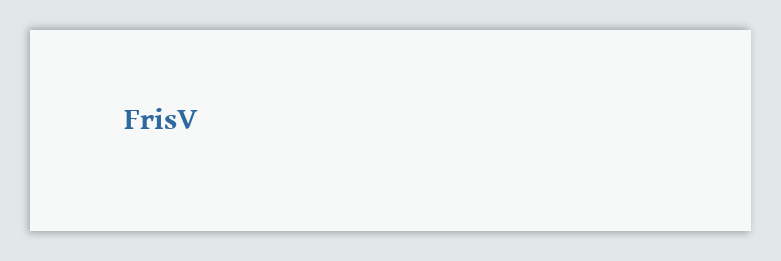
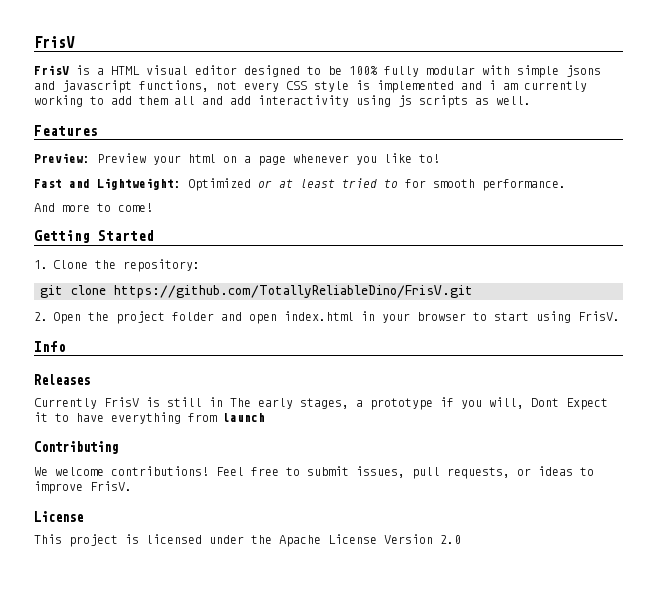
[124,108,198,129] FrisV -> [34,36,75,48] [34,65,601,78] [34,80,587,93] [34,95,531,108] [34,125,98,136] [34,153,440,166] [34,178,566,191] [34,203,153,212] [34,230,154,243] [34,259,200,272] [40,285,473,298] [34,311,620,324] [34,341,66,352] [34,374,90,385] [34,397,608,410] [34,412,265,424] [34,441,118,454] [34,466,594,479] [34,481,132,494] [34,511,83,522] [34,534,461,547] FrisV // FrisV is a HTML visual editor designed to be 100% fully modular with simple jsons and javascript functions, not every CSS style is implemented and i am currently working to add them all and add interactivity using js scripts as well. // Features // Preview: Preview your html on a page whenever you like to! // Fast and Lightweight: Optimized or at least tried to for smooth performance. // And more to come! // Getting Started // 1. Clone the repository: // git clone https://github.com/TotallyReliableDino/FrisV.git // 2. Open the project folder and open index.html in your browser to start using FrisV. // Info // Releases // Currently FrisV is still in The early stages, a prototype if you will, Dont Expect it to have everything from launch // Contributing // We welcome contributions! Feel free to submit issues, pull requests, or ideas to improve FrisV. // License // This project is licensed under the Apache License Version 2.0

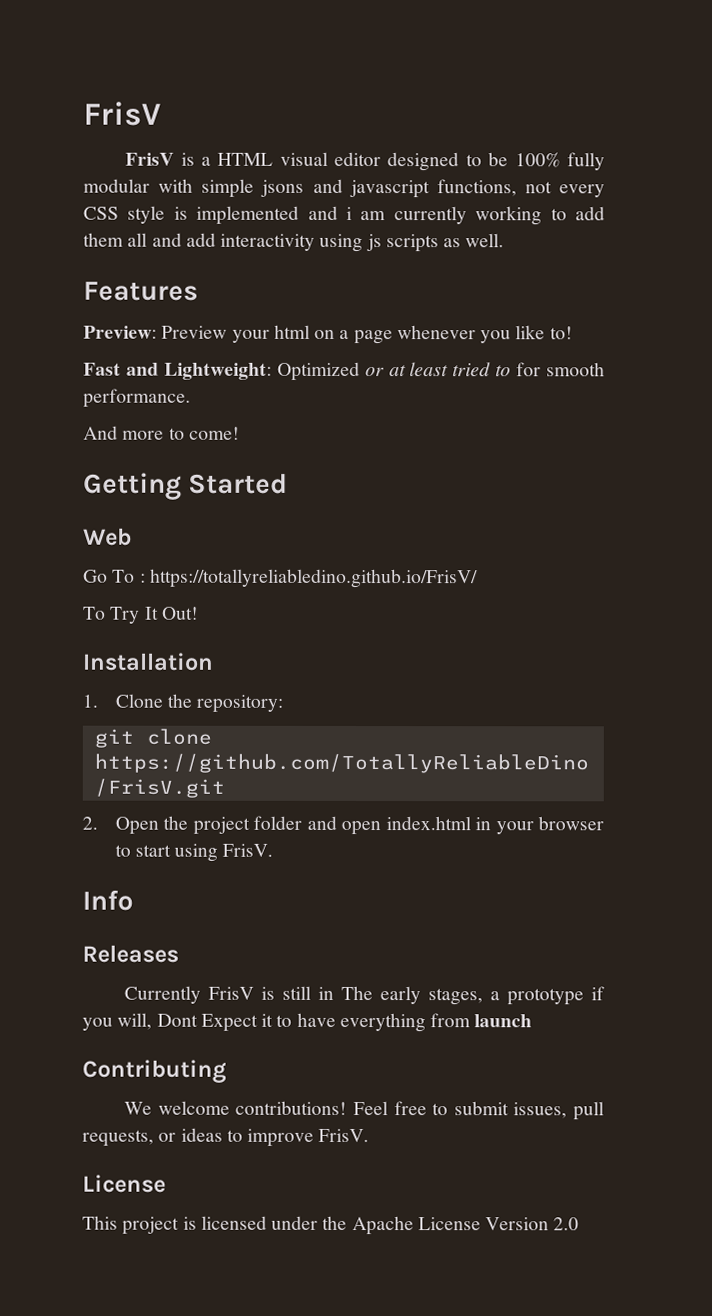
(154, 235) none -> [83,527,132,546] [83,568,478,589] [83,606,199,624] [82,652,214,671] // Web // Go To : https://totallyreliabledino.github.io/FrisV/ // To Try It Out! // Installation

